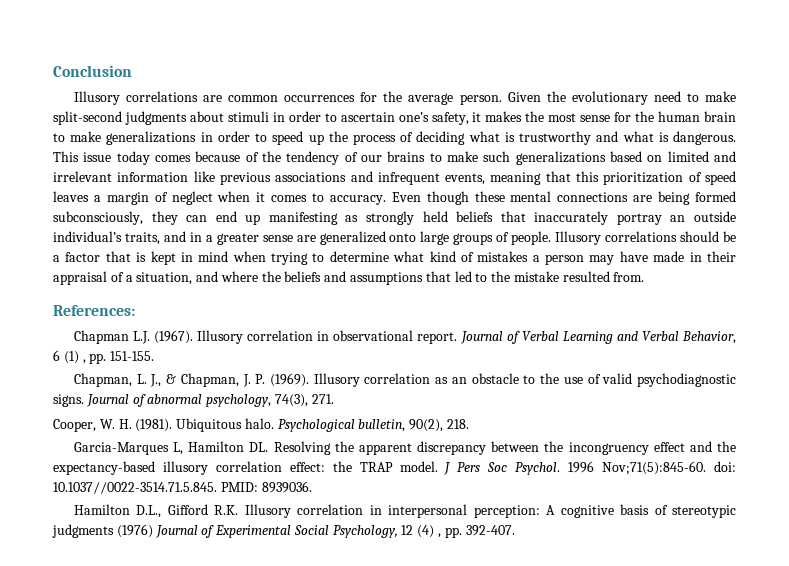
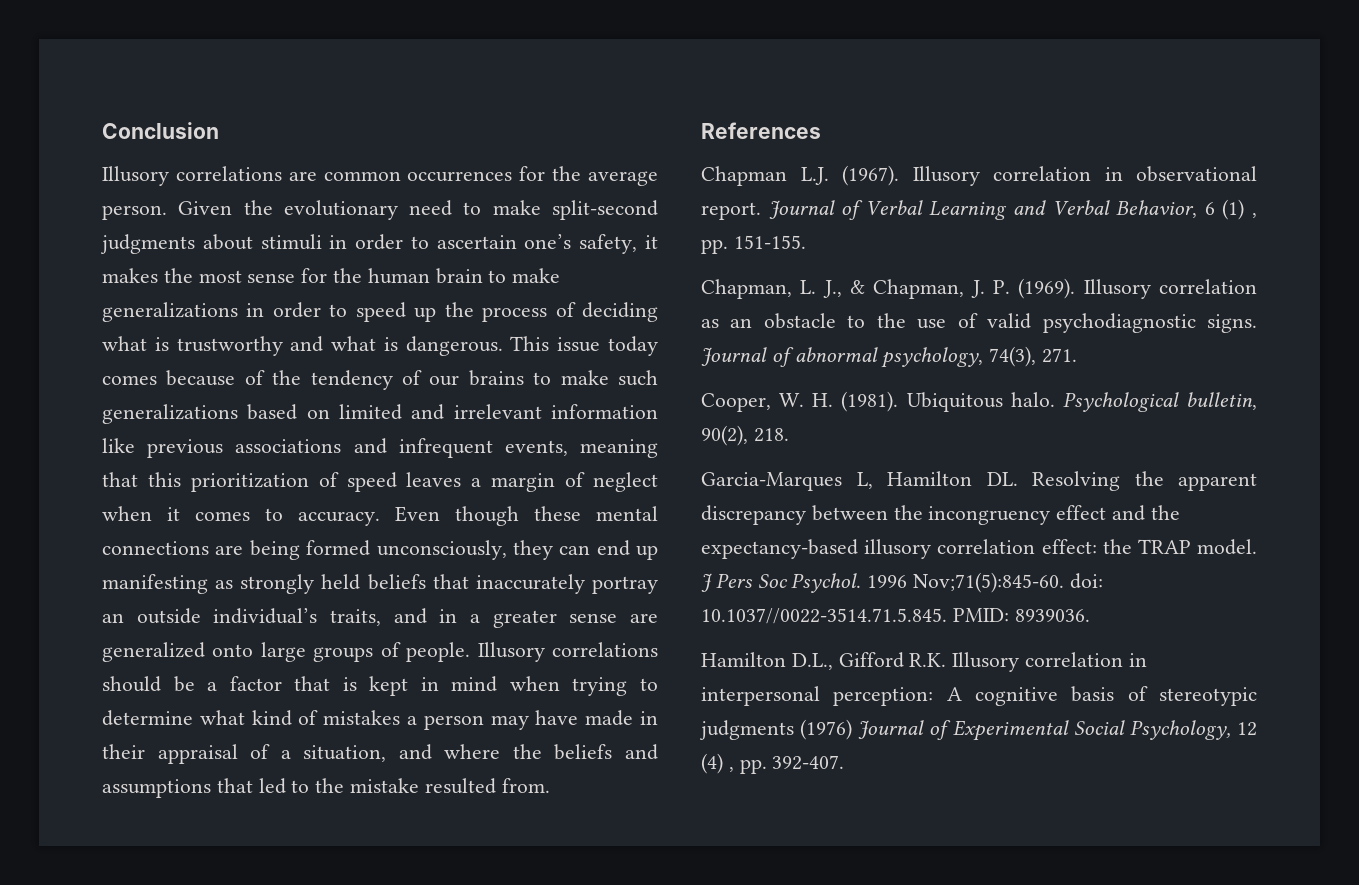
[53,211,143,225] subconsciously, -> [376,540,507,560] unconsciously,
[53,305,135,316] References: -> [701,122,821,139] References

